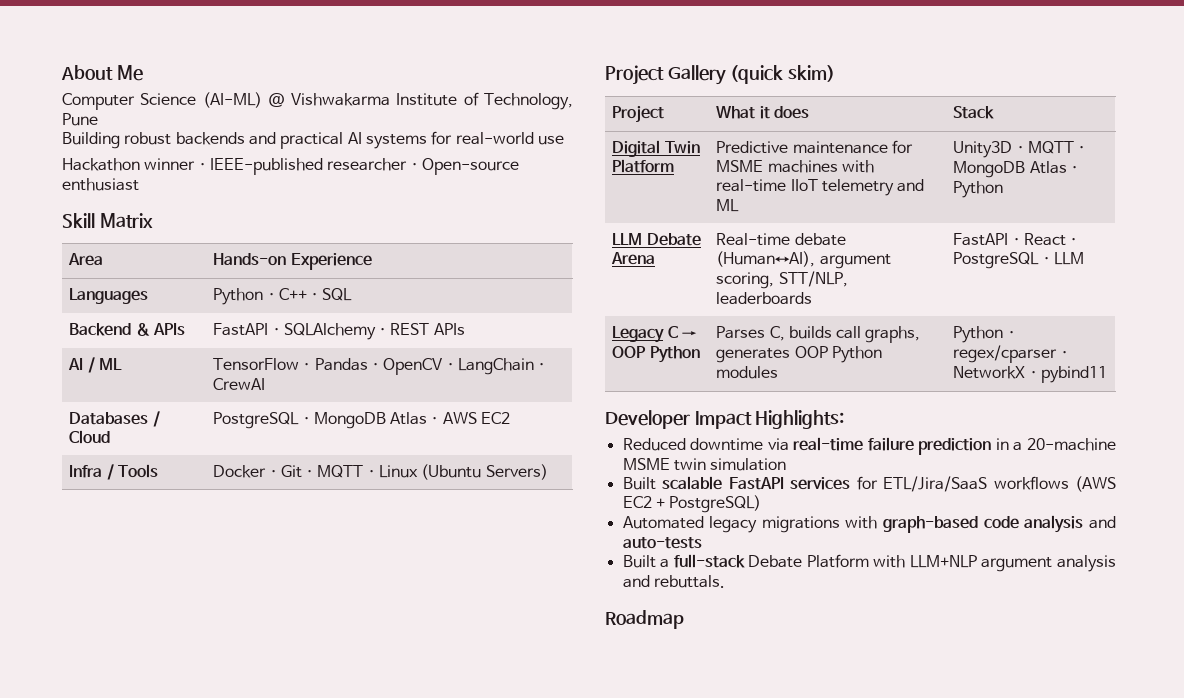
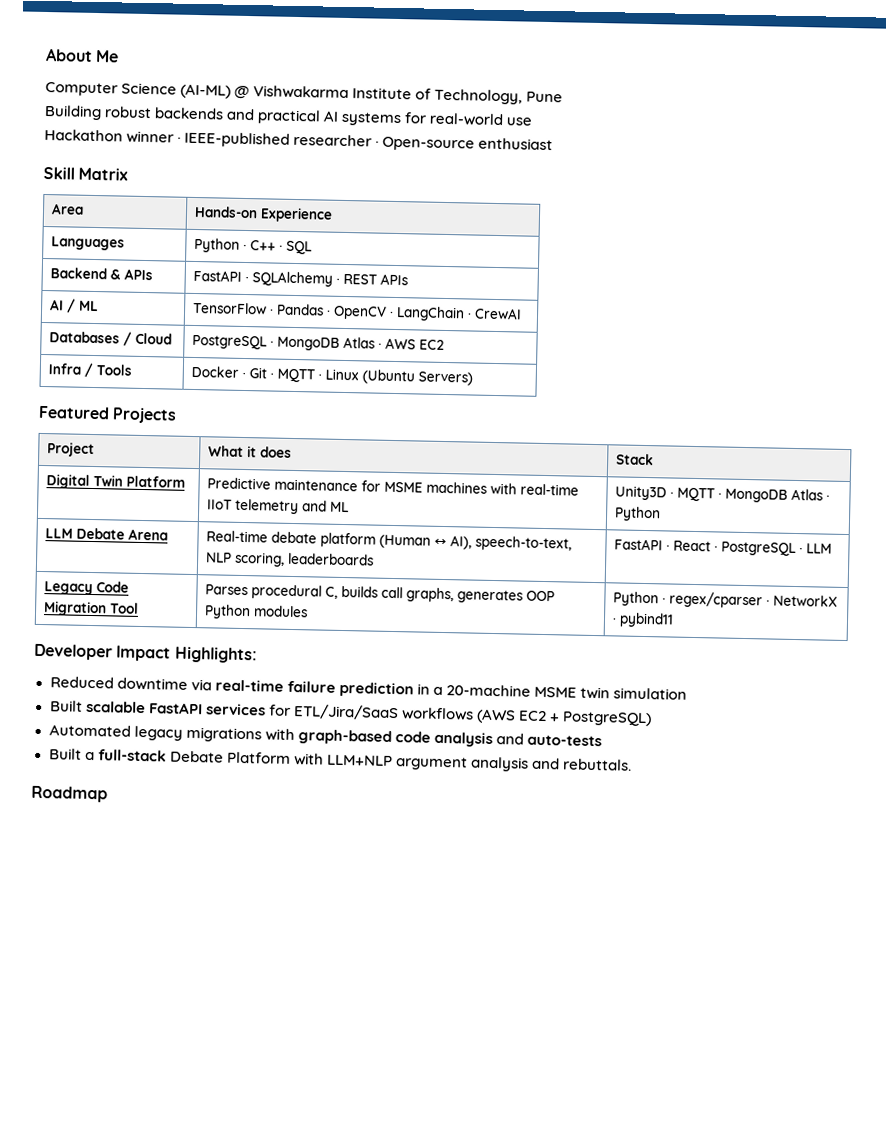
[605,65,836,85] Project Gallery (quick skim) -> [38,405,178,424] Featured Projects
[716,251,891,269] [716,271,848,289] (Human↔AI), argument scoring, STT/NLP, -> [320,532,573,552] [206,551,286,567] platform (Human ↔ AI), speech-to-text, NLP scoring,
[667,326,697,338] [612,346,700,363] C → OOP Python -> [96,581,130,593] [43,601,140,617] Code Migration Tool
(766, 332) none -> [251,584,323,600] procedural

